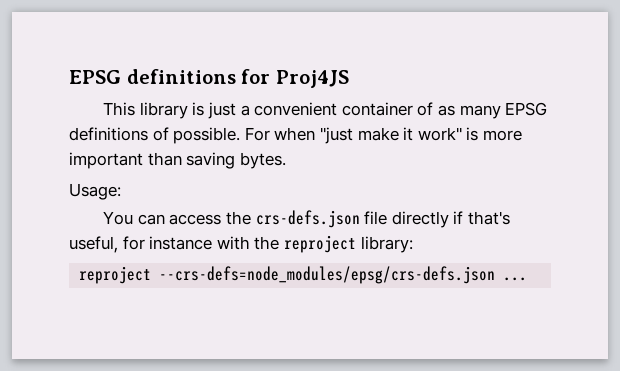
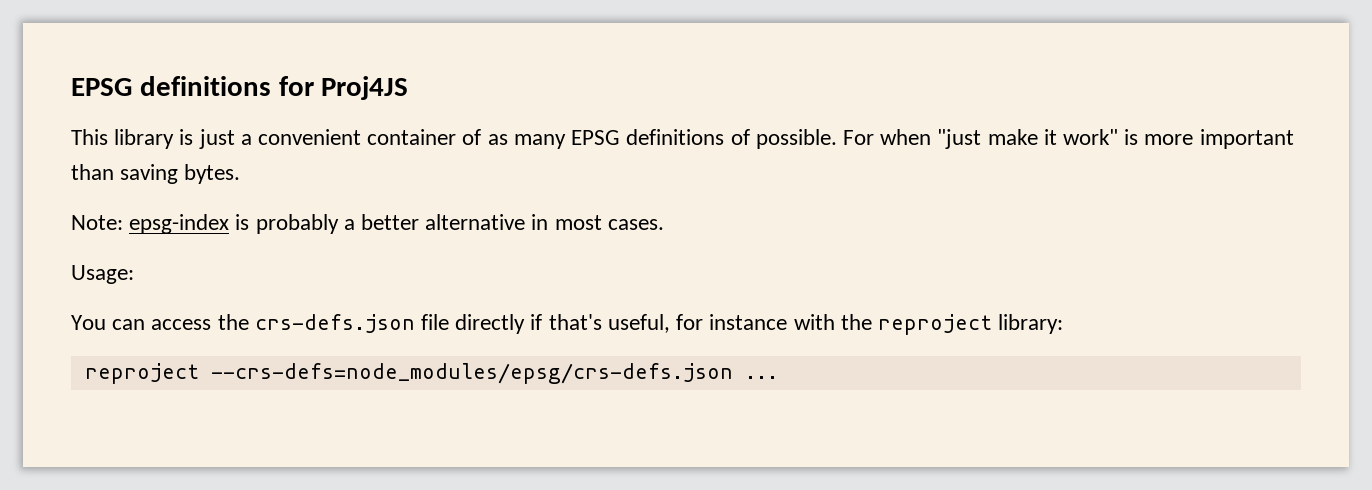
(286, 160) none -> [71,214,664,234] // Note: epsg-index is probably a better alternative in most cases.

